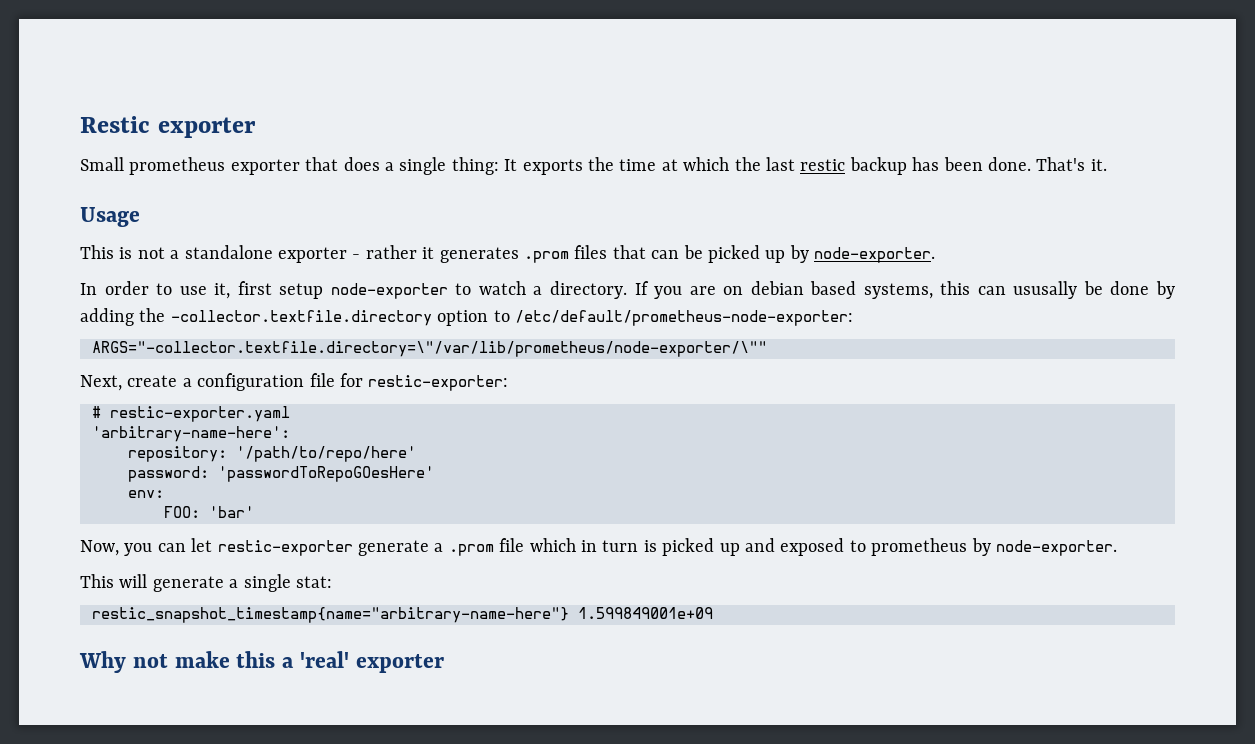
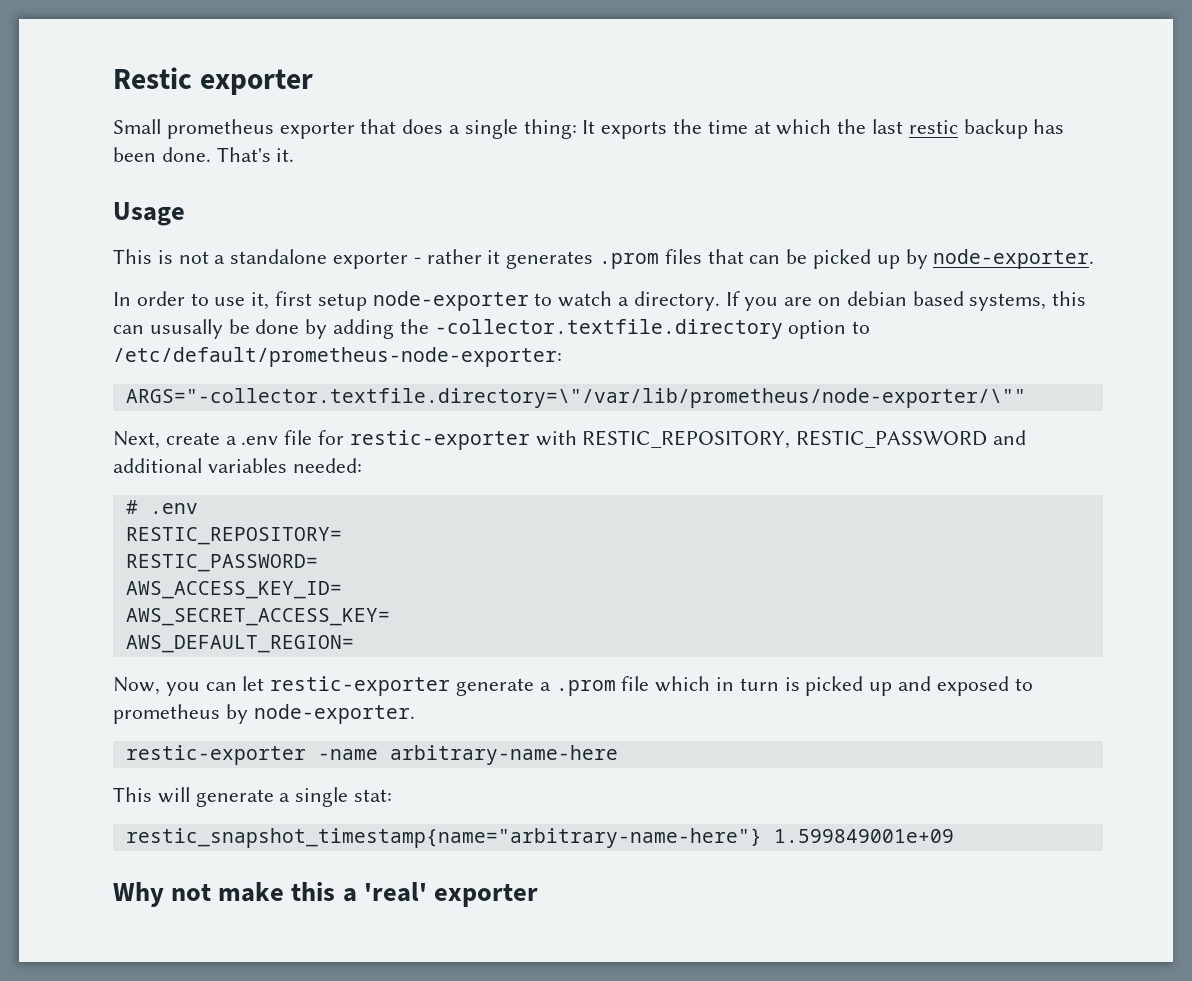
[197,373,305,391] configuration -> [241,436,279,445] .env
[368,375,509,391] [92,406,290,422] [92,426,290,442] [128,446,416,462] [128,466,434,482] [128,490,164,498] [164,506,254,518] restic-exporter: // # restic-exporter.yaml // 'arbitrary-name-here': // repository: '/path/to/repo/here' // password: 'passwordToRepoGOesHere' // env: // FOO: 'bar' -> [349,430,1027,450] [113,458,362,473] [125,500,198,514] [125,527,342,545] [125,554,318,572] [125,581,342,599] [125,608,390,626] [125,635,354,653] restic-exporter with RESTIC_REPOSITORY, RESTIC_PASSWORD and additional variables needed: // # .env // RESTIC_REPOSITORY= // RESTIC_PASSWORD= // AWS_ACCESS_KEY_ID= // AWS_SECRET_ACCESS_KEY= // AWS_DEFAULT_REGION=
(1117, 548) none -> [125,745,618,765] // restic-exporter -name arbitrary-name-here

